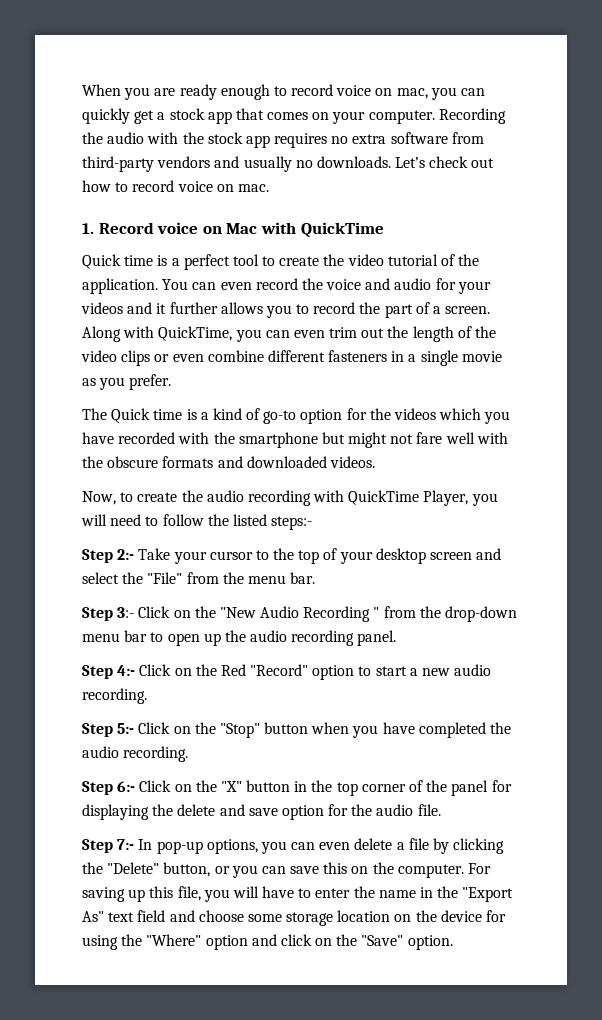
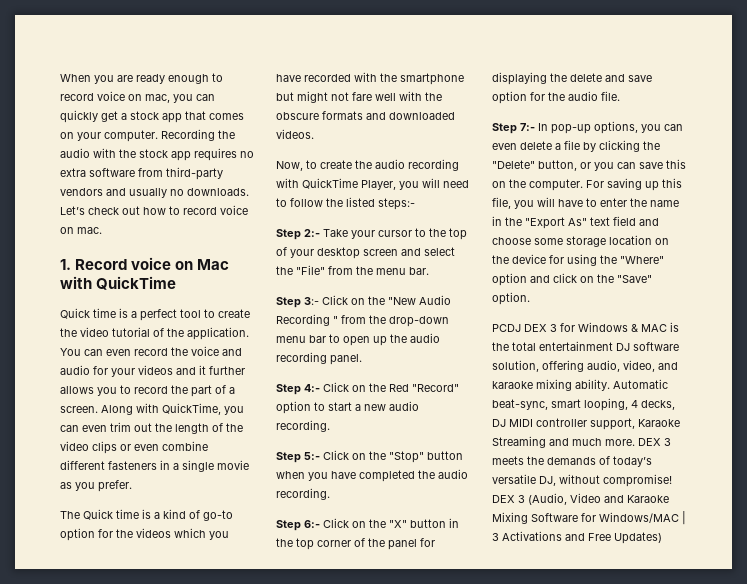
(453, 942) none -> [492,322,679,332] [492,341,679,351] [492,360,678,372] [492,379,668,391] [492,398,675,411] [492,418,680,430] [492,436,671,448] [492,456,652,467] [492,474,672,487] [492,493,669,505] [492,511,686,525] [492,531,662,544] // PCDJ DEX 3 for Windows & MAC is the total entertainment DJ software solution, offering audio, video, and karaoke mixing ability. Automatic beat-sync, smart looping, 4 decks, DJ MIDI controller support, Karaoke Streaming and much more. DEX 3 meets the demands of today’s versatile DJ, without compromise! DEX 3 (Audio, Video and Karaoke Mixing Software for Windows/MAC | 3 Activations and Free Updates)

